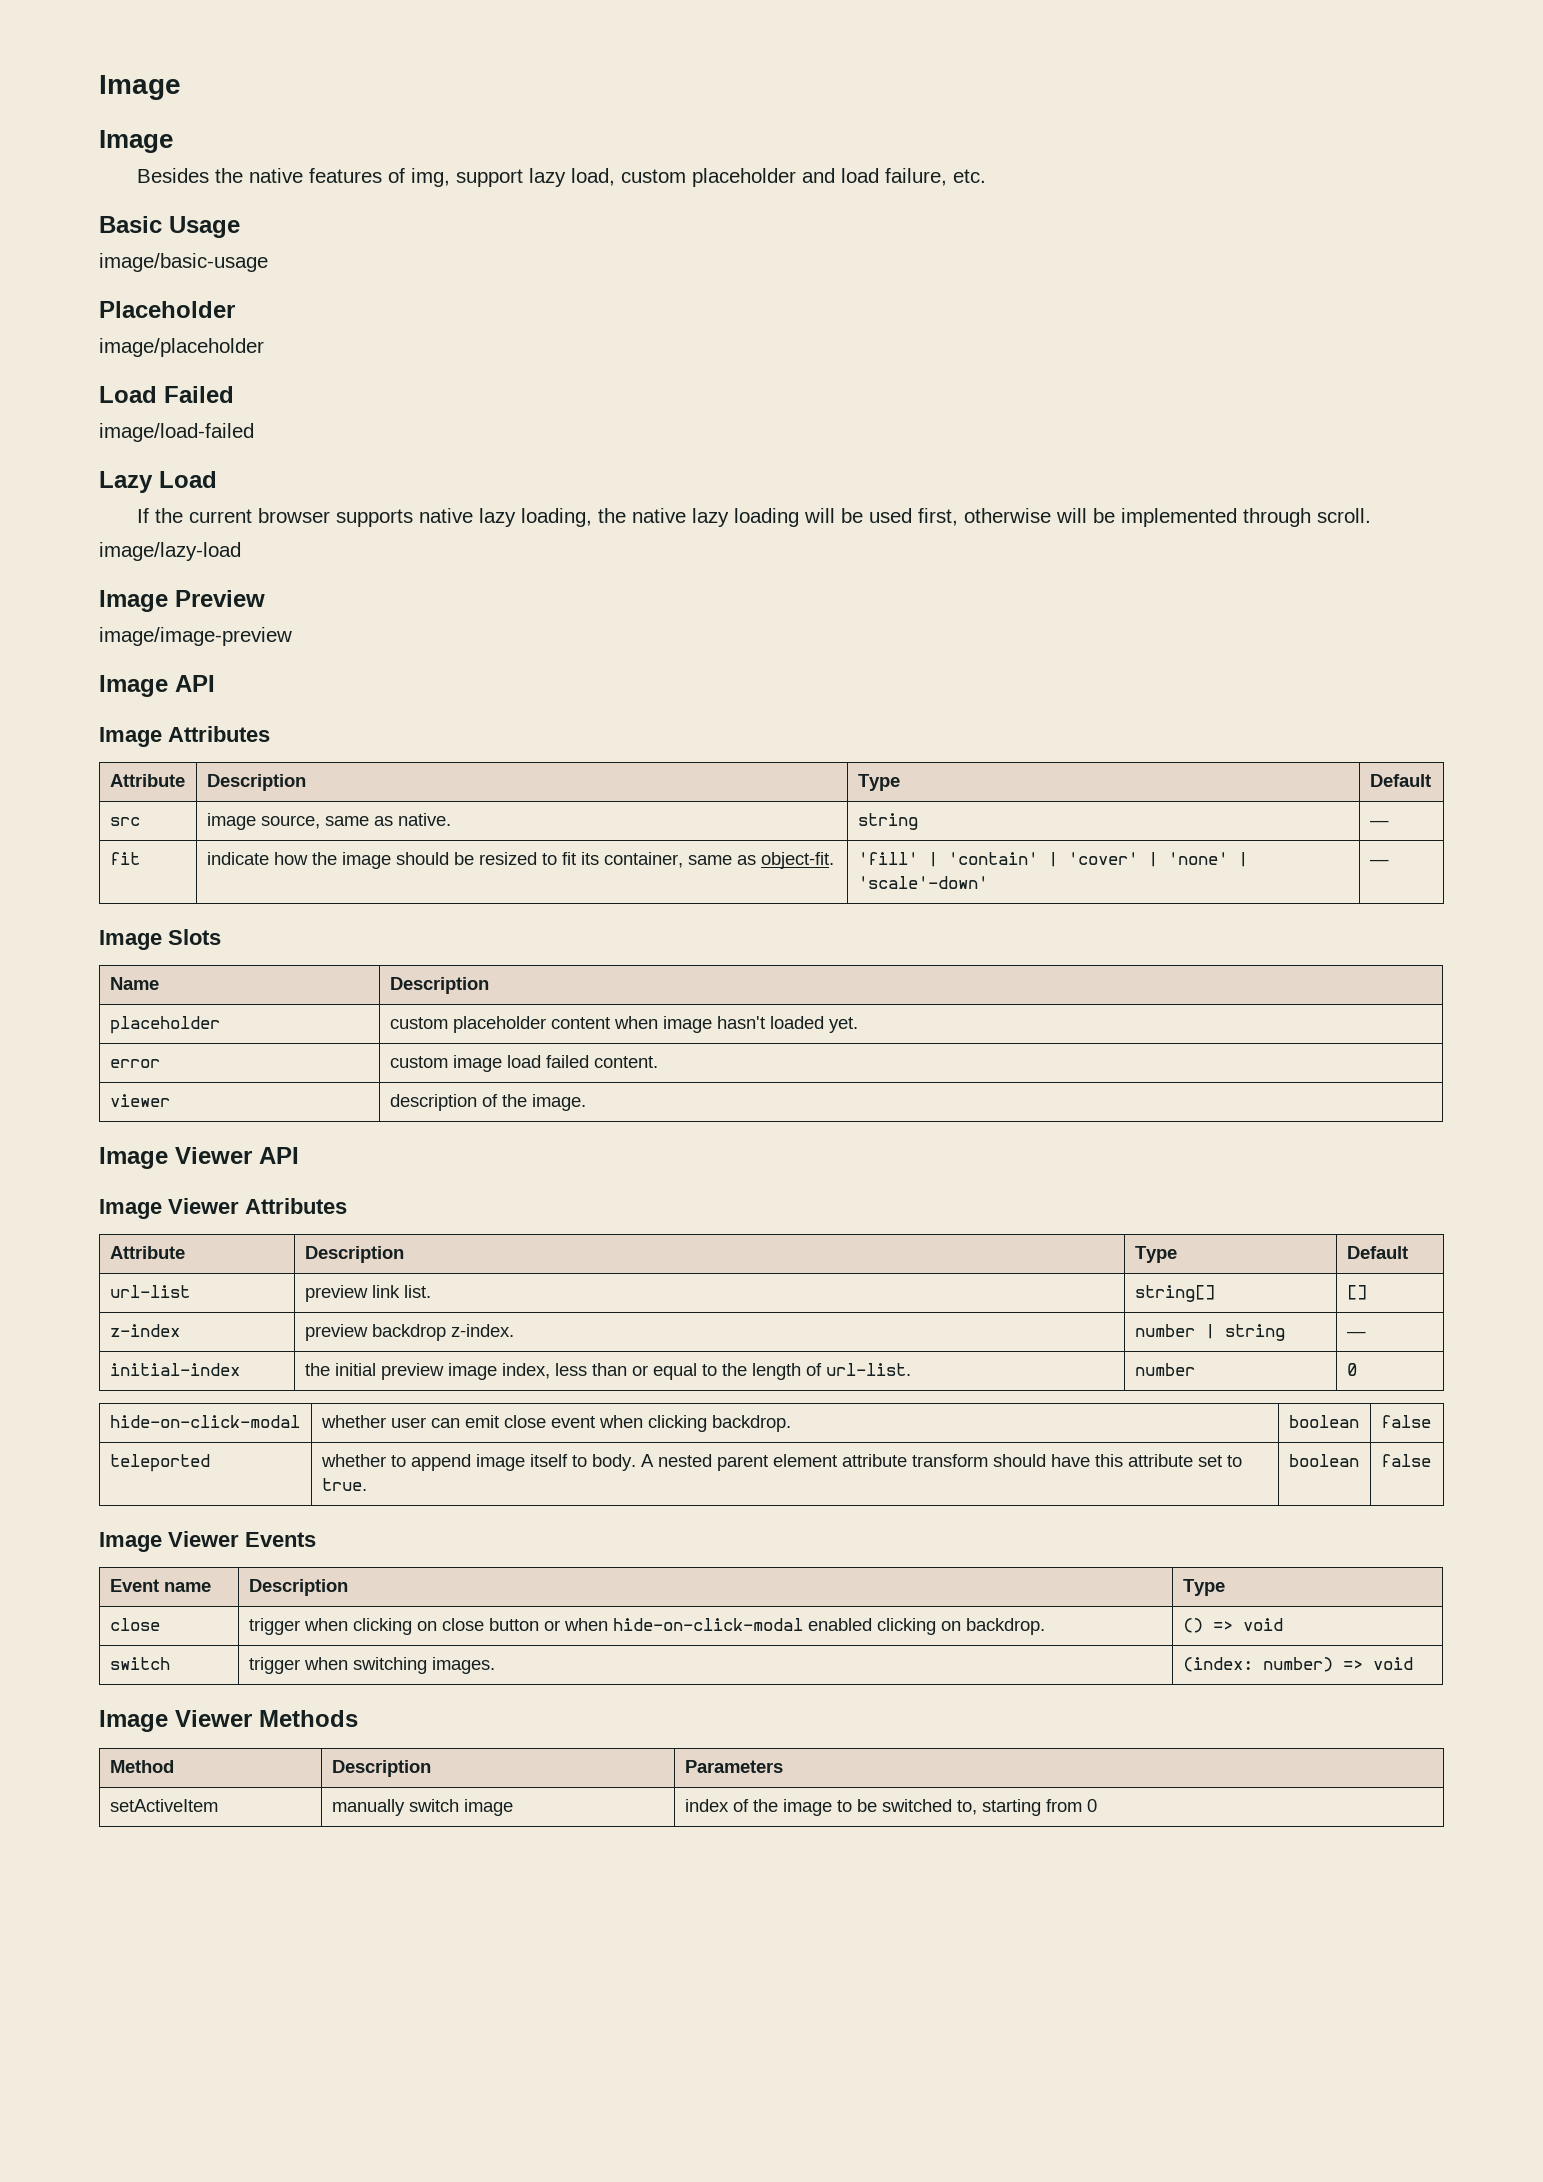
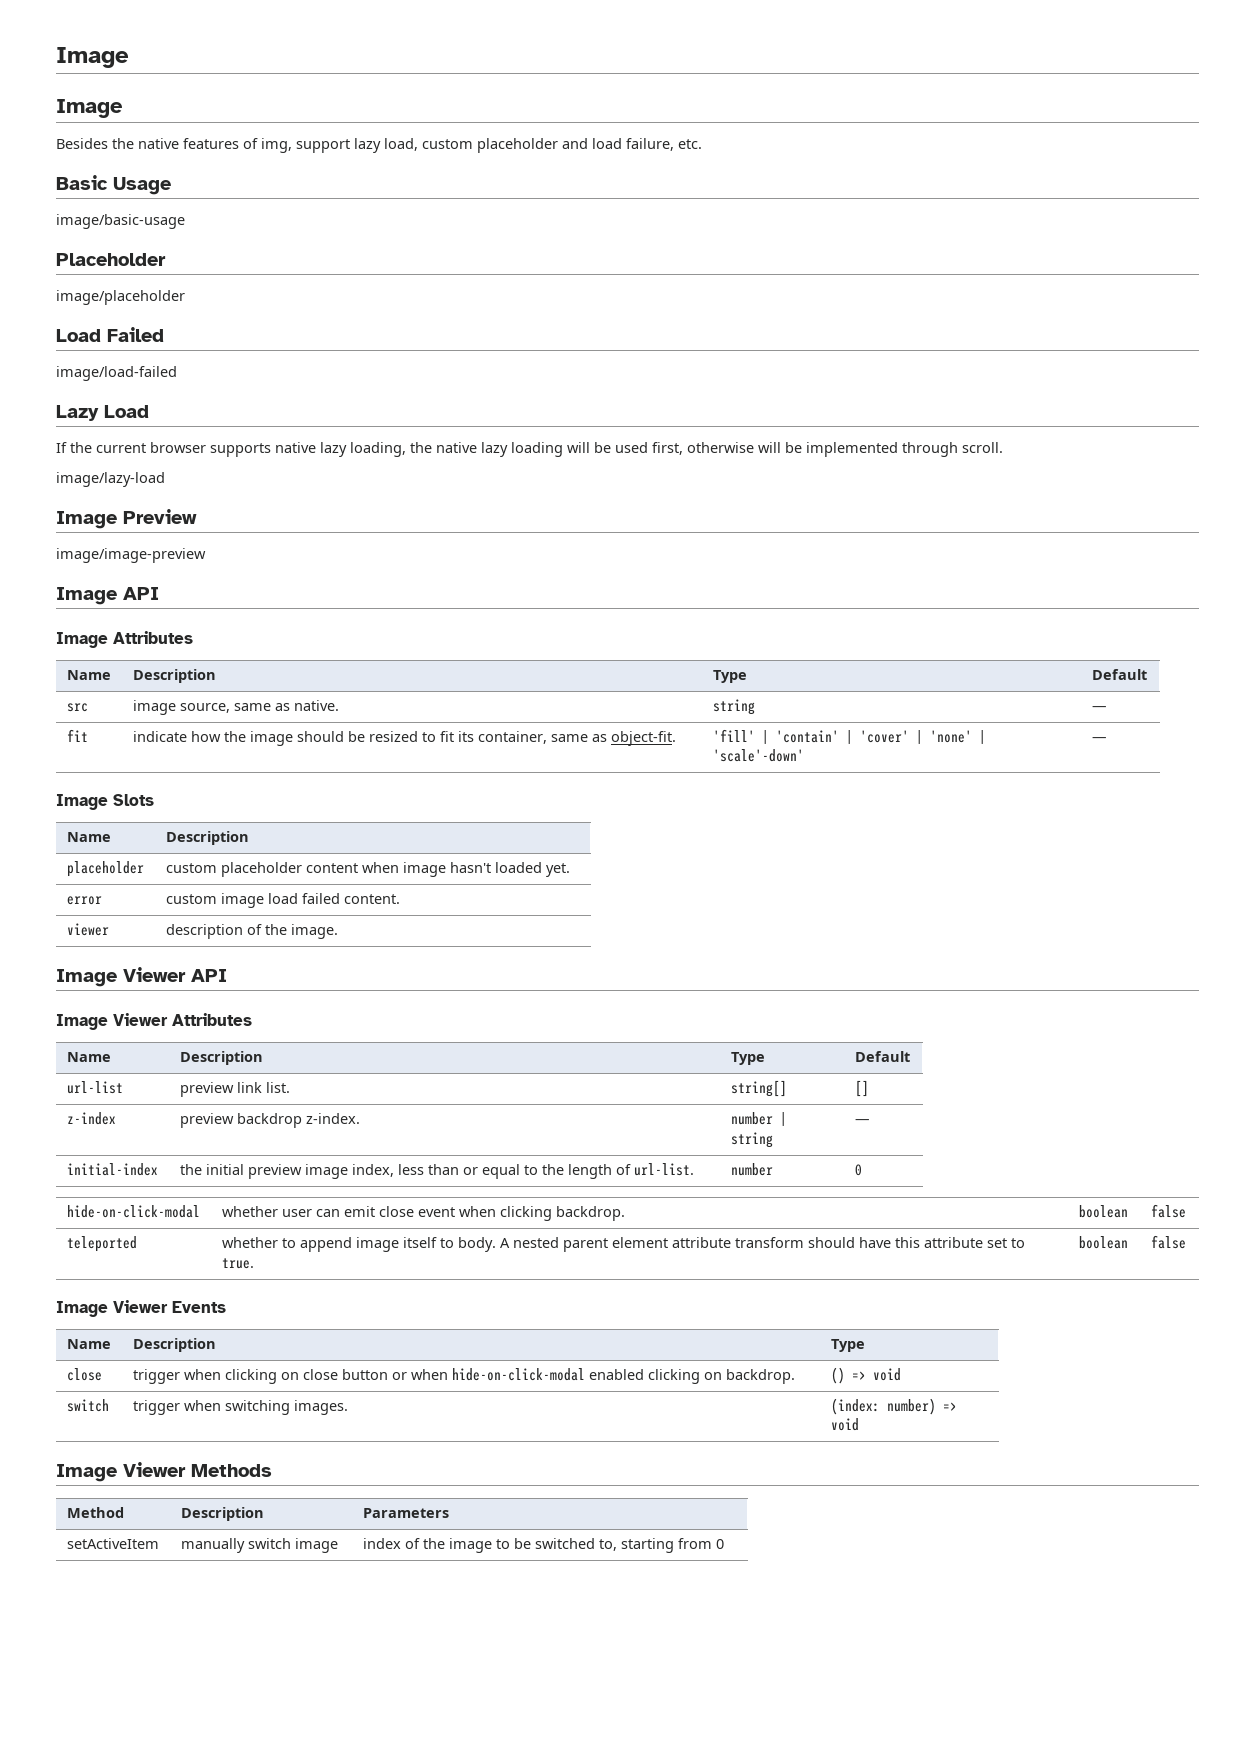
[109,774,185,787] Attribute -> [66,670,111,680] Name
[109,1246,185,1259] Attribute -> [66,1052,111,1062] Name
[109,1579,211,1592] Event name -> [66,1339,111,1349] Name

